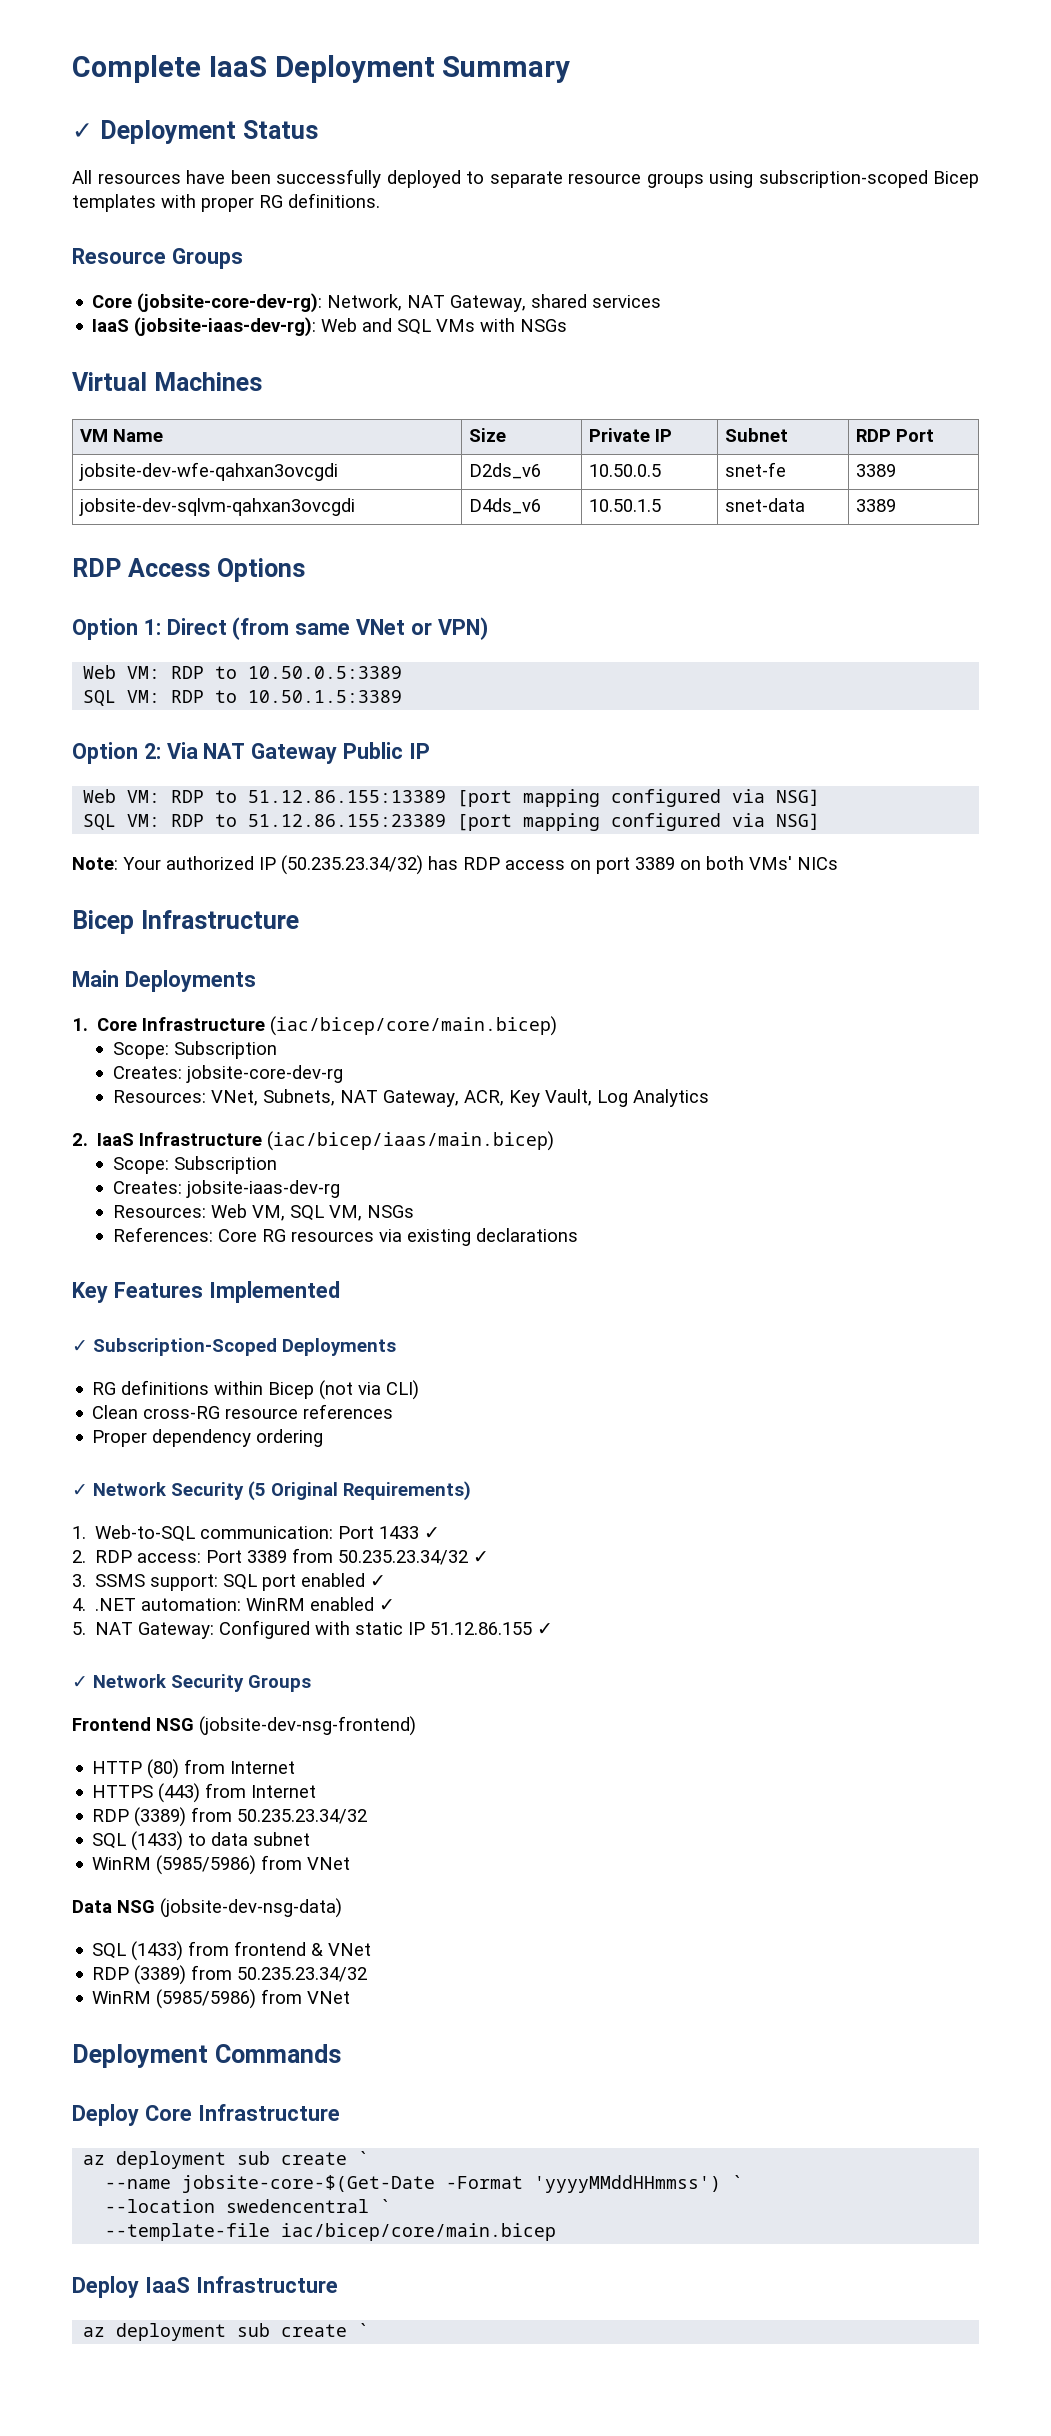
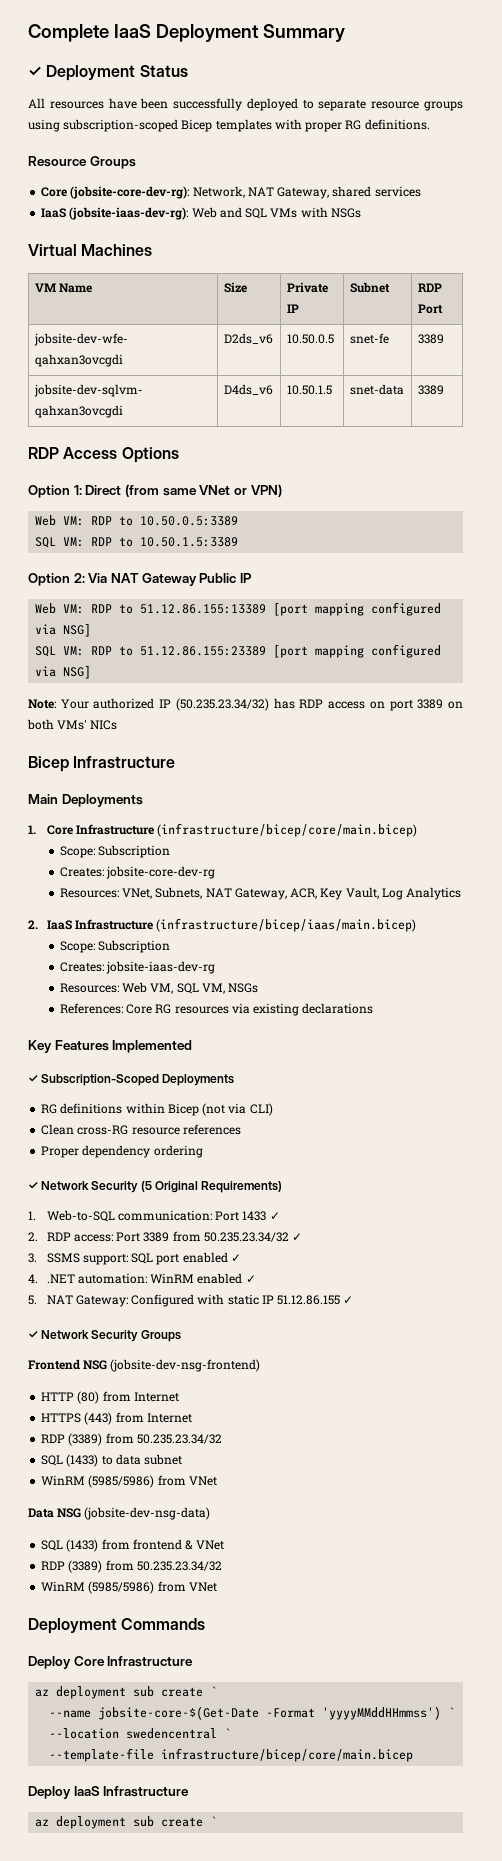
[270,1016,558,1036] (iac/bicep/core/main.bicep) -> [157,823,418,837] (infrastructure/bicep/core/main.bicep)
[267,1131,555,1151] (iac/bicep/iaas/main.bicep) -> [156,918,417,932] (infrastructure/bicep/iaas/main.bicep)
[281,2223,557,2241] iac/bicep/core/main.bicep -> [161,1748,414,1762] infrastructure/bicep/core/main.bicep

